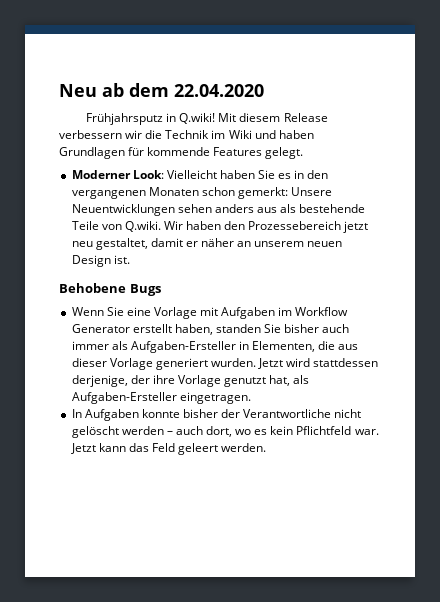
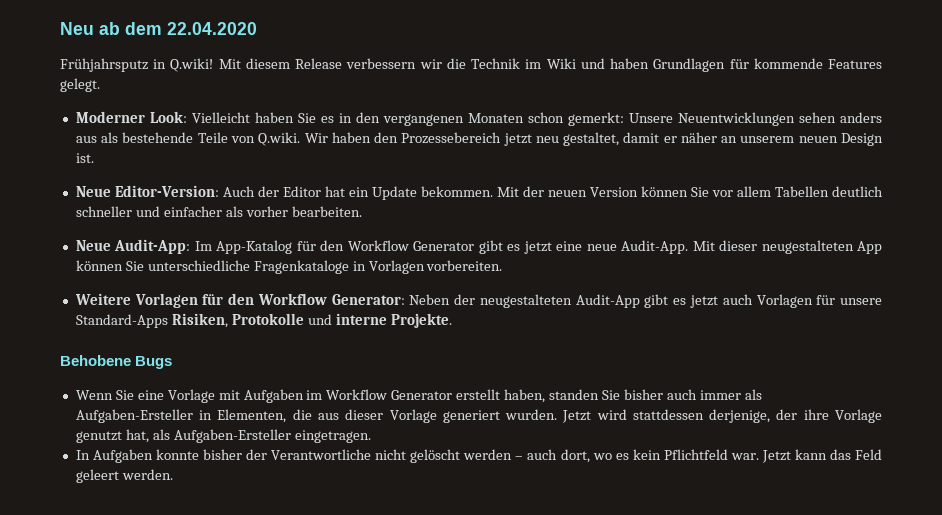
(130, 259) none -> [75,185,883,200] [75,206,362,217] [75,239,882,254] [75,260,503,274] [74,293,882,308] [75,313,452,328] // Neue Editor-Version: Auch der Editor hat ein Update bekommen. Mit der neuen Version können Sie vor allem Tabellen deutlich schneller und einfacher als vorher bearbeiten. // Neue Audit-App: Im App-Katalog für den Workflow Generator gibt es jetzt eine neue Audit-App. Mit dieser neugestalteten App können Sie unterschiedliche Fragenkataloge in Vorlagen vorbereiten. // Weitere Vorlagen für den Workflow Generator: Neben der neugestalteten Audit-App gibt es jetzt auch Vorlagen für unsere Standard-Apps Risiken, Protokolle und interne Projekte.

